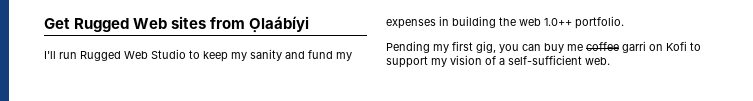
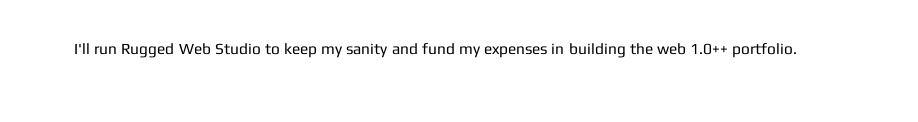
[44,16,310,33] Get Rugged Web sites from Ọlaábíyi // -> (74, 48) none
[386,41,701,53] [386,55,610,68] // Pending my first gig, you can buy me coffee garri on Kofi to support my vision of a self-sufficient web. -> (798, 50) none

